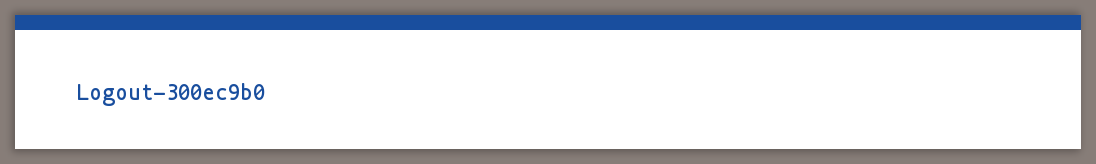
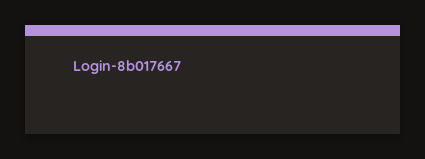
[76,83,265,106] Logout-300ec9b0 -> [73,60,181,74] Login-8b017667

